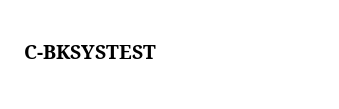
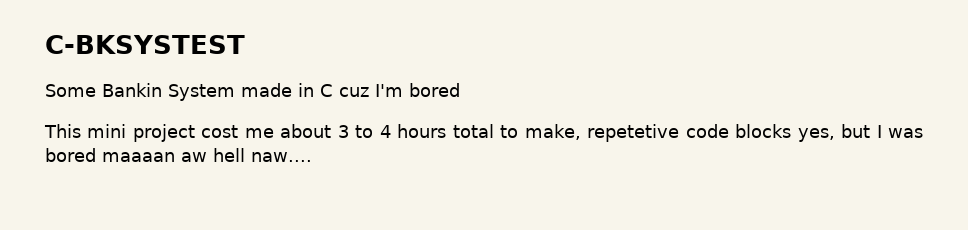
(156, 52) none -> [45,83,460,101] [44,124,924,142] [45,148,312,162] // Some Bankin System made in C cuz I'm bored // This mini project cost me about 3 to 4 hours total to make, repetetive code blocks yes, but I was bored maaaan aw hell naw....

